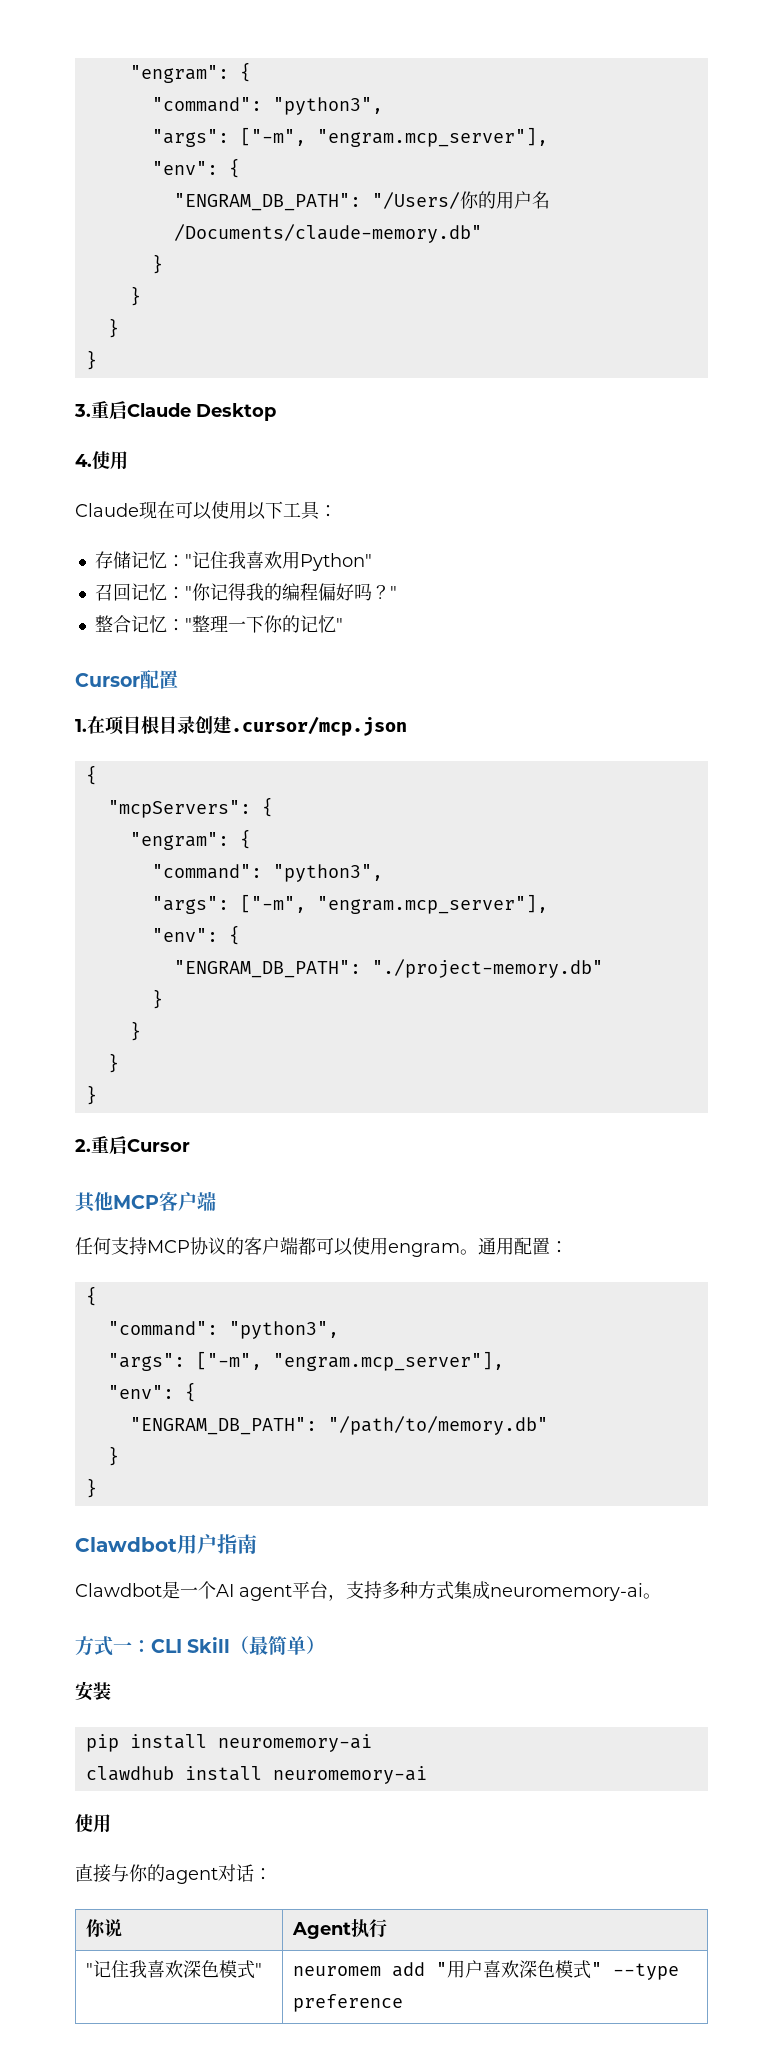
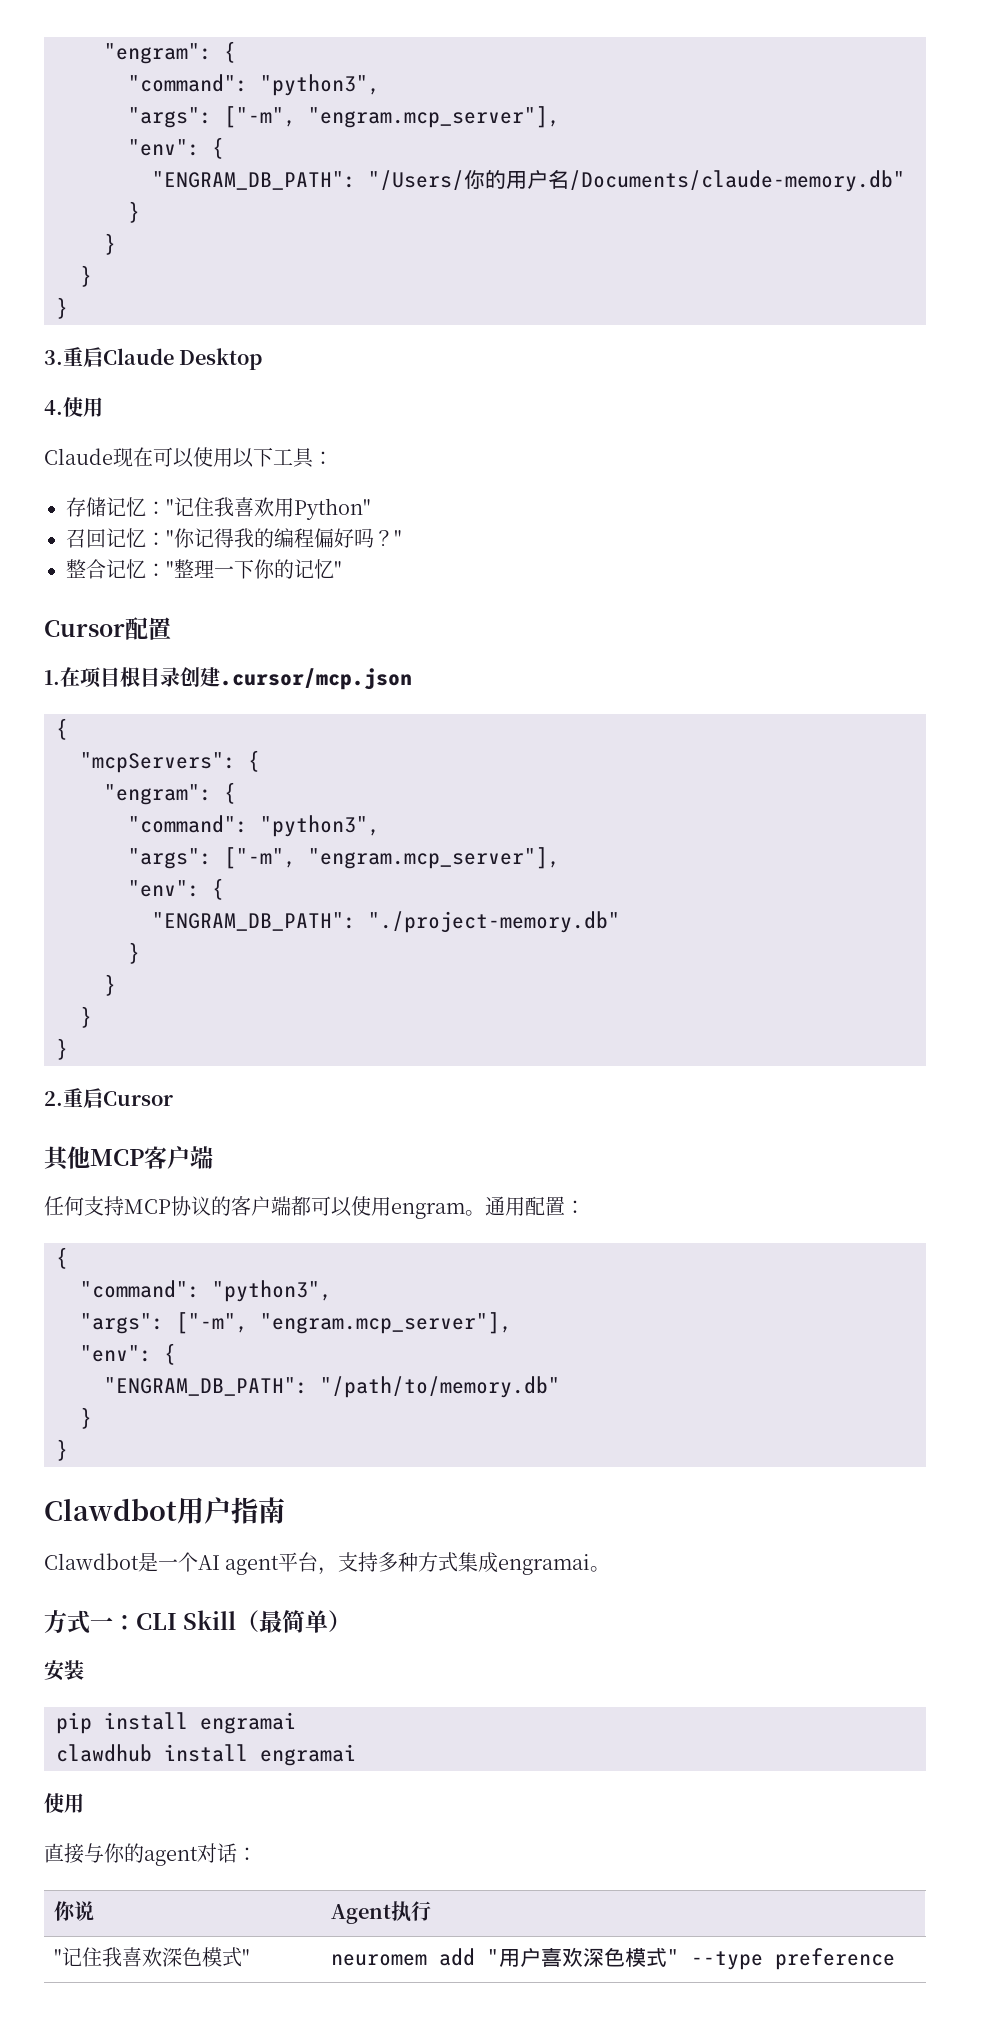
[490,1583,643,1601] neuromemory-ai -> [498,1554,591,1575] engramai
[217,1734,372,1752] neuromemory-ai -> [200,1712,296,1734] engramai
[272,1766,427,1784] neuromemory-ai -> [260,1744,356,1766] engramai

